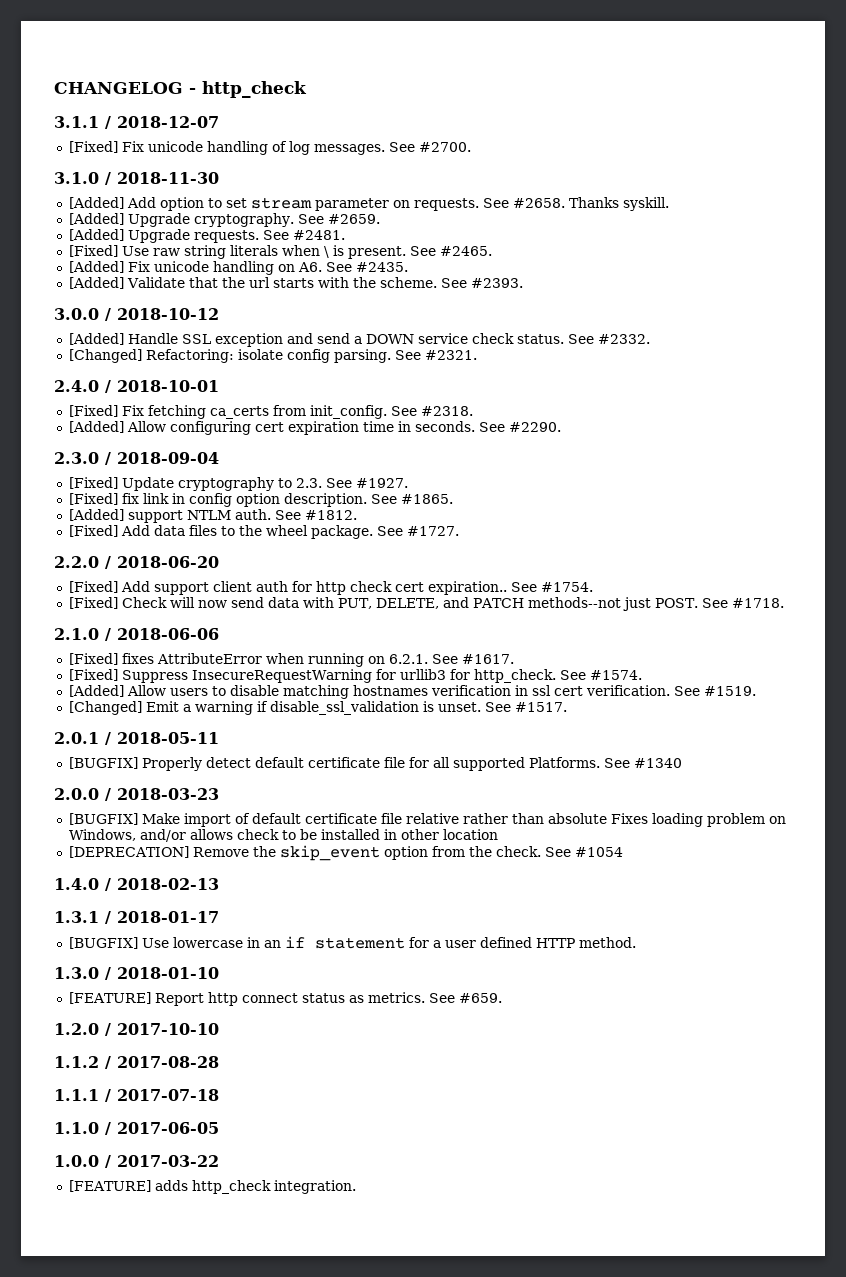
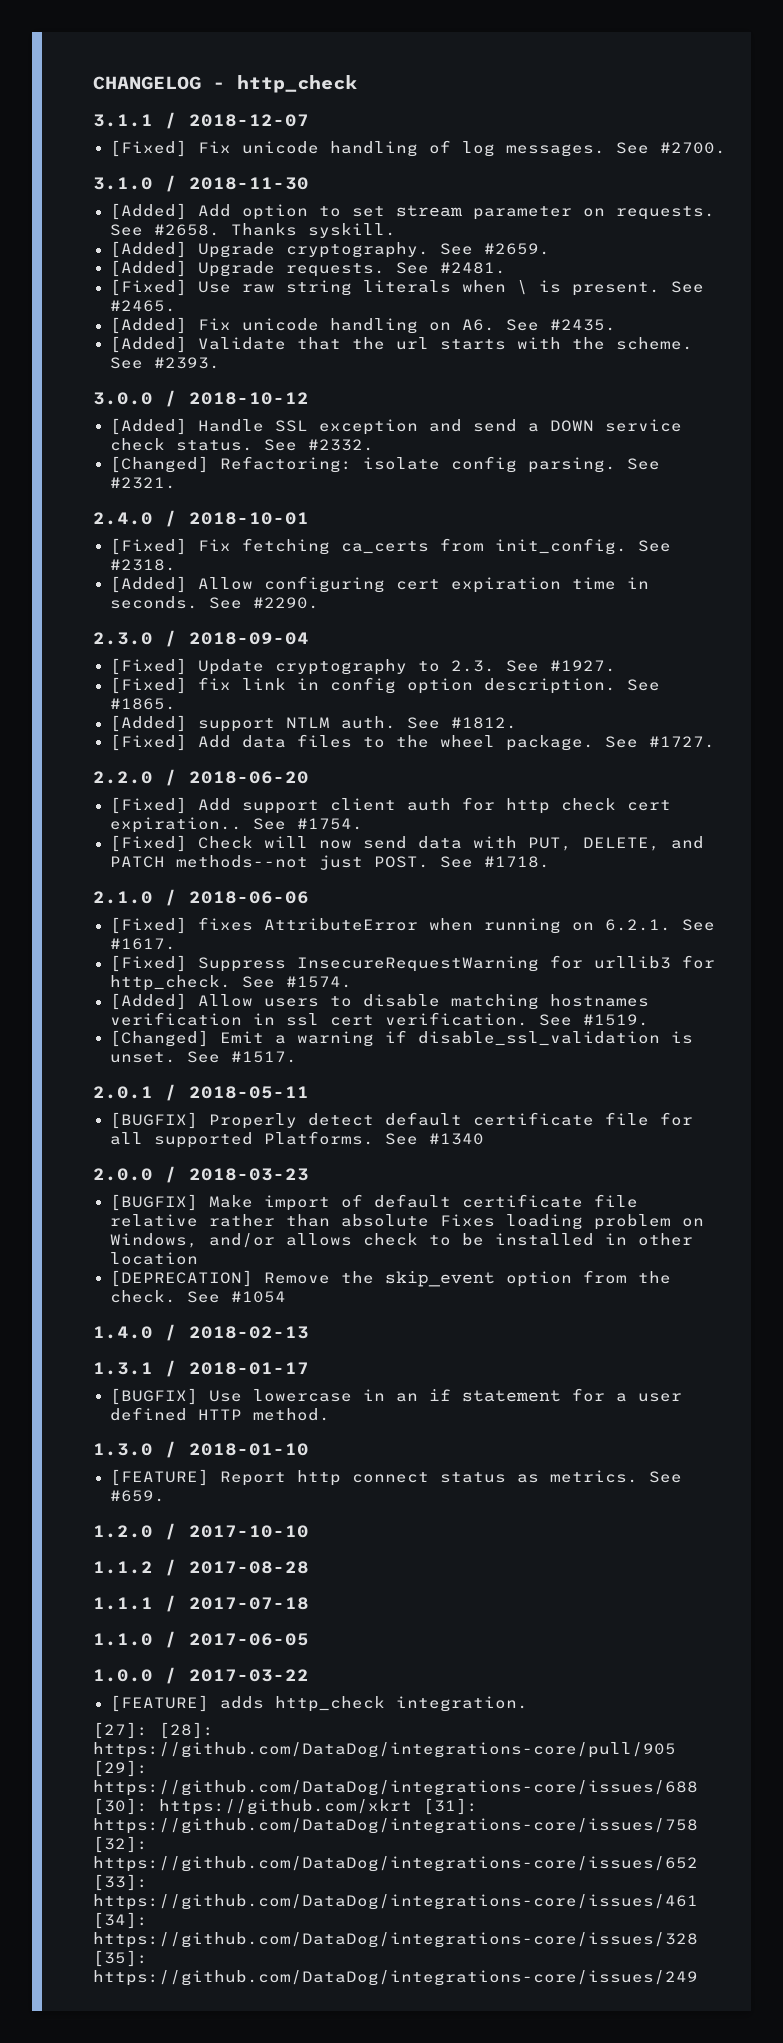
(356, 1187) none -> [93,1722,214,1739] [93,1742,676,1758] [93,1760,148,1777] [93,1780,698,1796] [93,1798,478,1815] [93,1818,698,1834] [93,1836,148,1853] [93,1856,698,1872] [93,1874,148,1891] [93,1894,698,1910] [93,1912,148,1929] [93,1932,698,1948] [93,1950,148,1967] [93,1970,698,1986] // [27]: [28]: https://github.com/DataDog/integrations-core/pull/905 [29]: https://github.com/DataDog/integrations-core/issues/688 [30]: https://github.com/xkrt [31]: https://github.com/DataDog/integrations-core/issues/758 [32]: https://github.com/DataDog/integrations-core/issues/652 [33]: https://github.com/DataDog/integrations-core/issues/461 [34]: https://github.com/DataDog/integrations-core/issues/328 [35]: https://github.com/DataDog/integrations-core/issues/249

